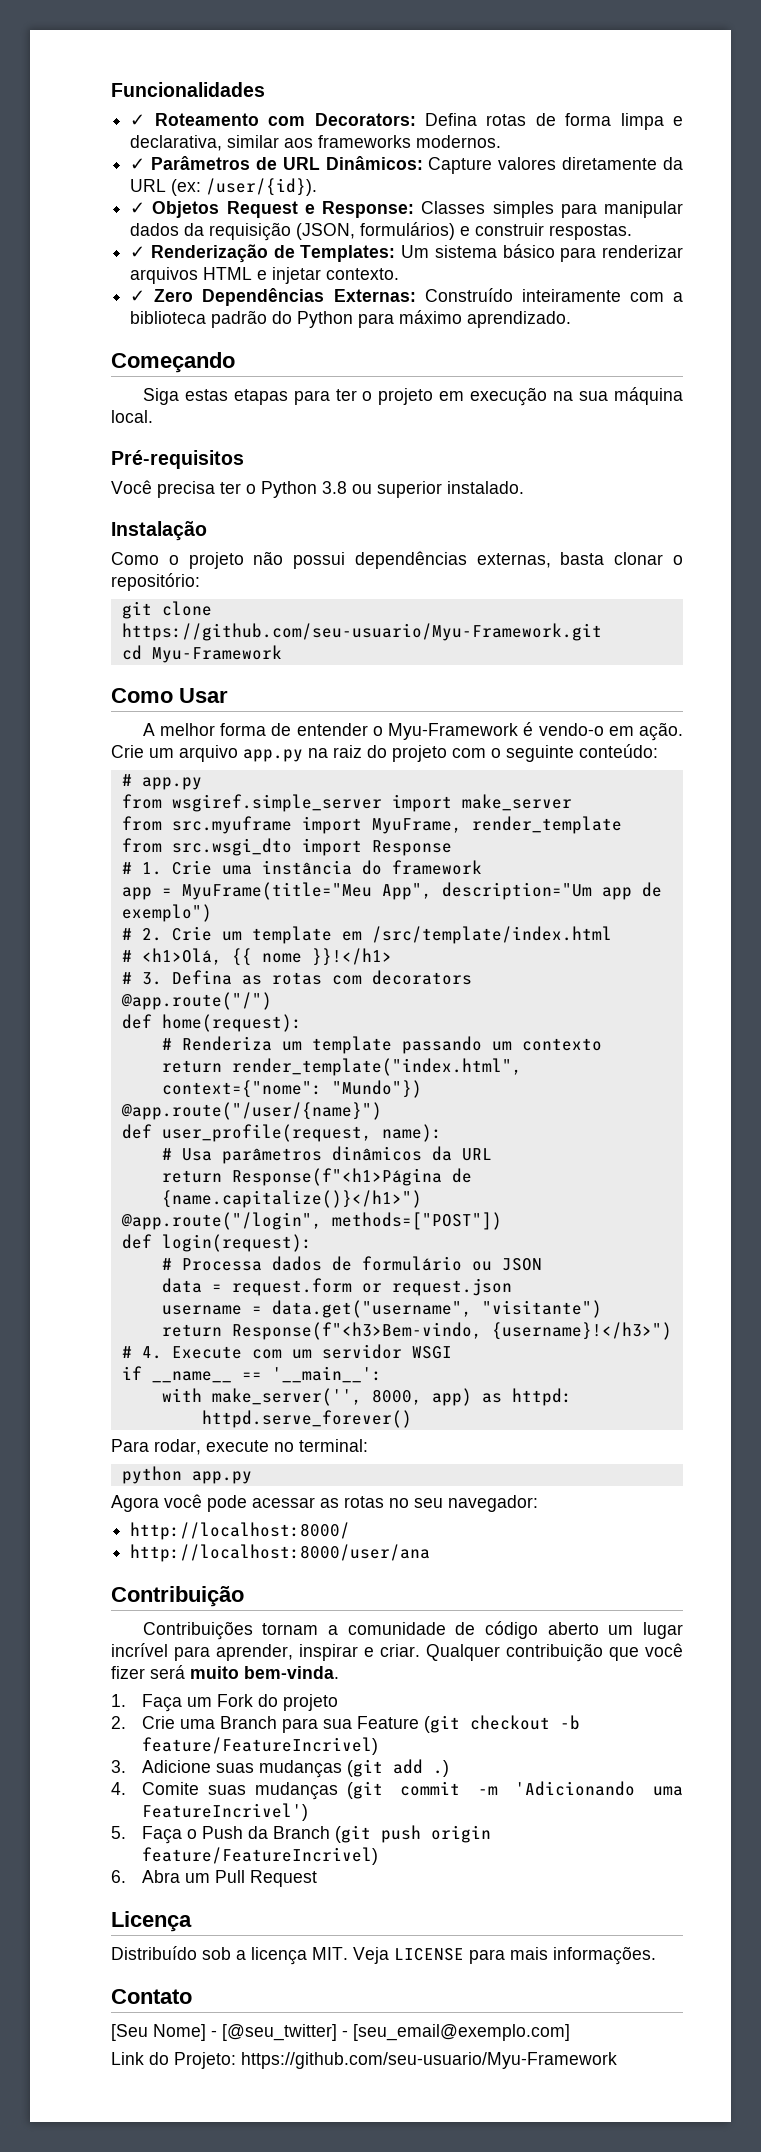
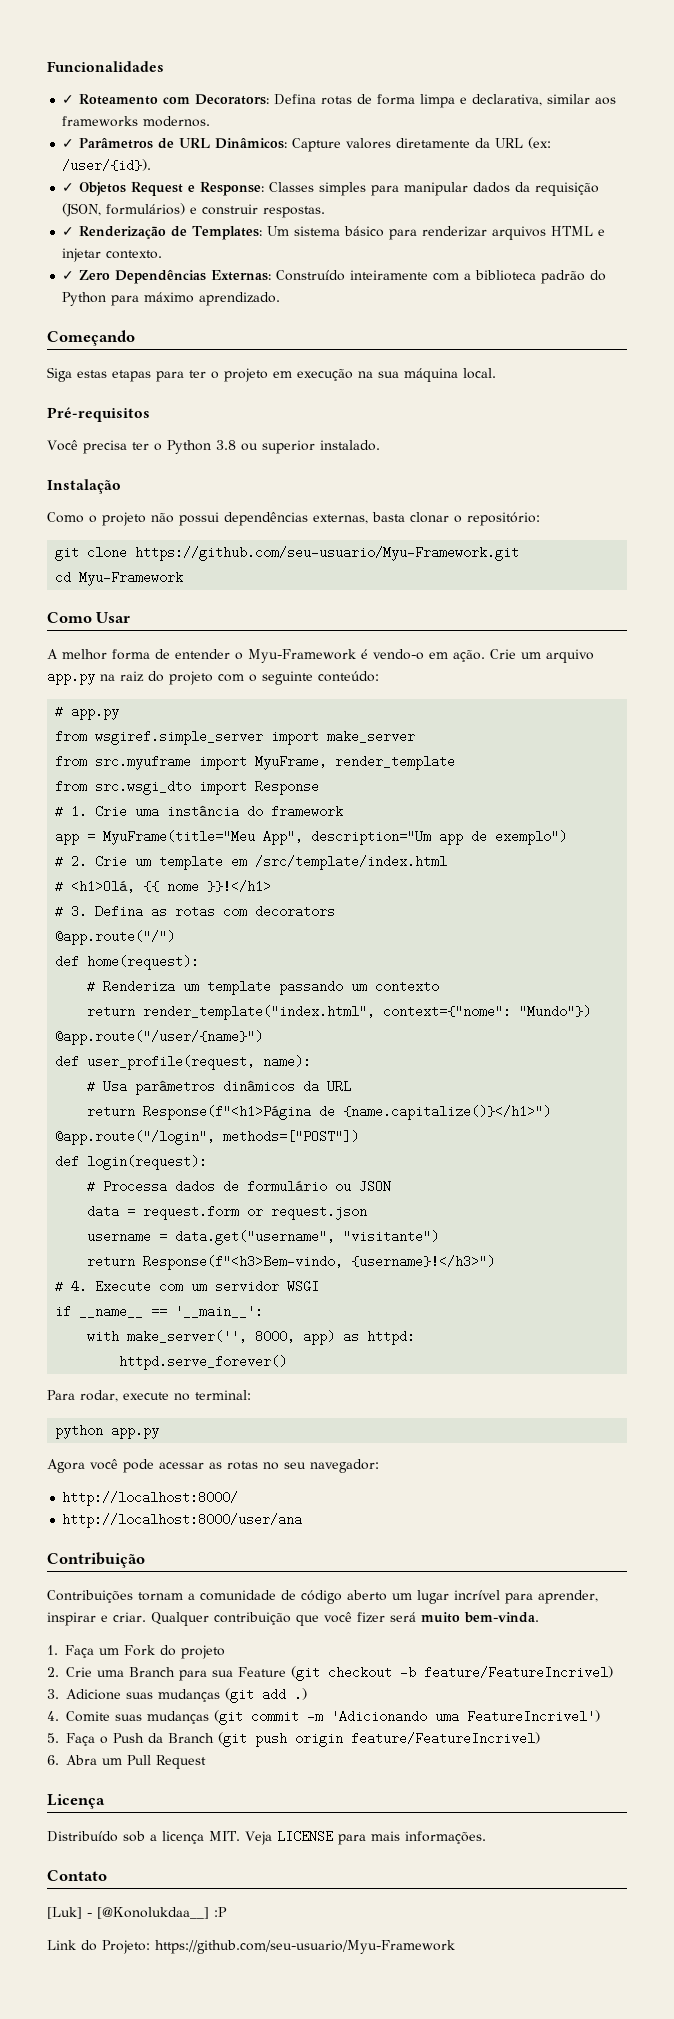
[111,2024,570,2041] [Seu Nome] - [@seu_twitter] - [seu_email@exemplo.com] -> [47,1907,227,1919] [Luk] - [@Konolukdaa__] :P

